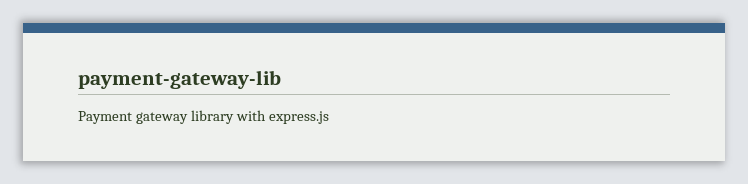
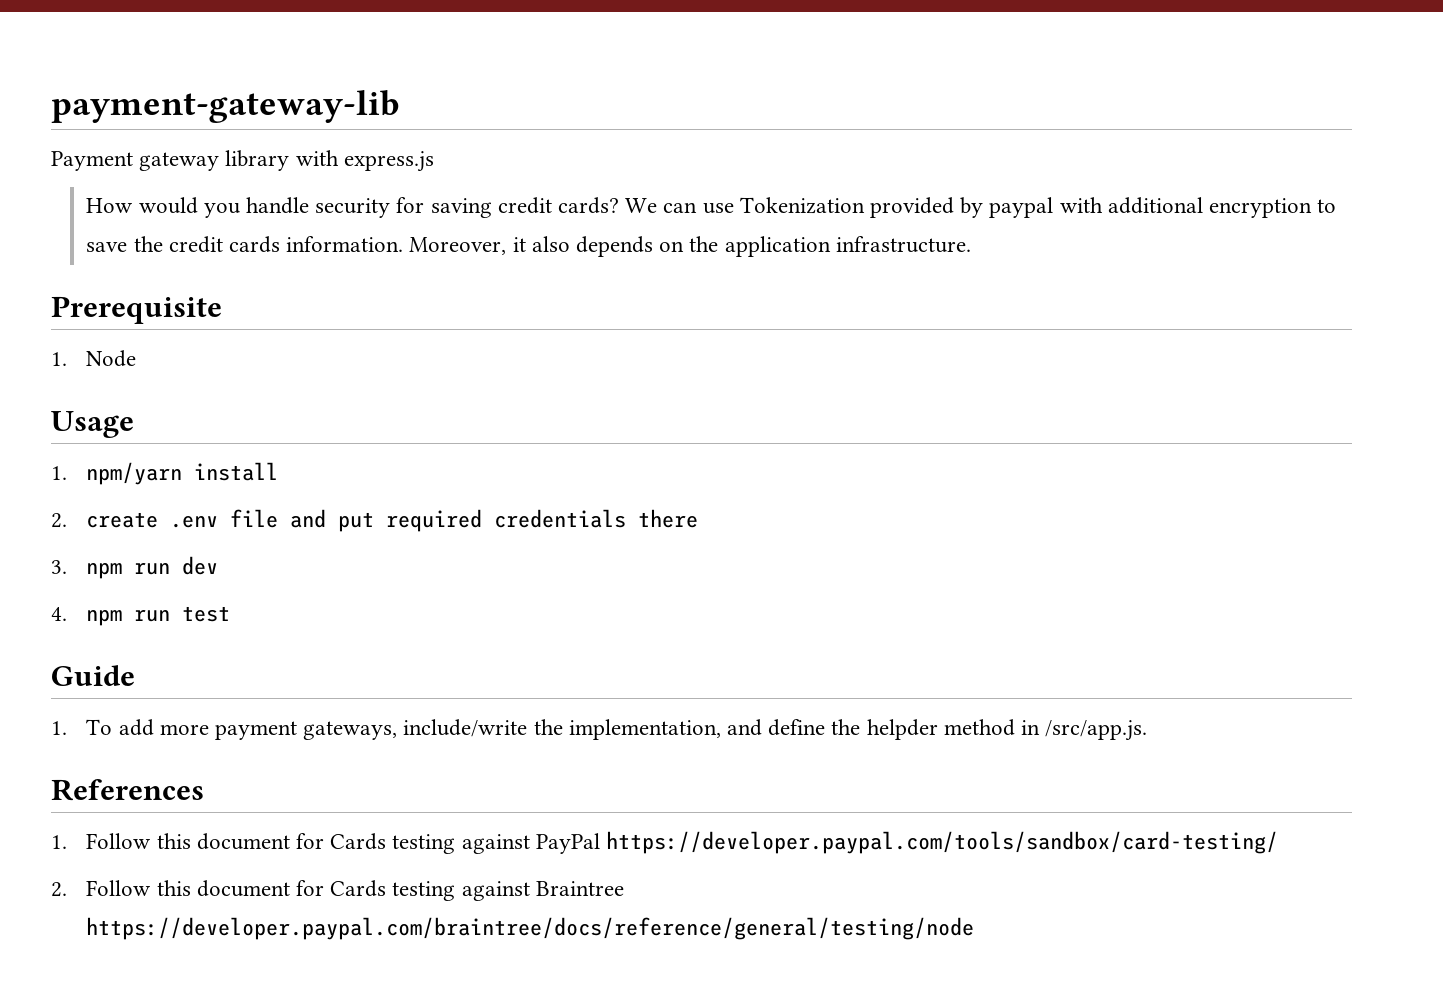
(329, 117) none -> [86,197,1337,218] [86,236,971,257] [51,296,222,324] [51,350,137,367] [51,411,134,438] [51,462,279,485] [51,509,699,532] [51,556,219,579] [51,606,231,626] [51,665,135,686] [51,719,1148,741] [51,779,204,801] [51,831,1278,854] [51,880,624,901] [86,917,975,940] // How would you handle security for saving credit cards? We can use Tokenization provided by paypal with additional encryption to save the credit cards information. Moreover, it also depends on the application infrastructure. // Prerequisite // 1. Node // Usage // 1. npm/yarn install // 2. create .env file and put required credentials there // 3. npm run dev // 4. npm run test // Guide // 1. To add more payment gateways, include/write the implementation, and define the helpder method in /src/app.js. // References // 1. Follow this document for Cards testing against PayPal https://developer.paypal.com/tools/sandbox/card-testing/ // 2. Follow this document for Cards testing against Braintree https://developer.paypal.com/braintree/docs/reference/general/testing/node

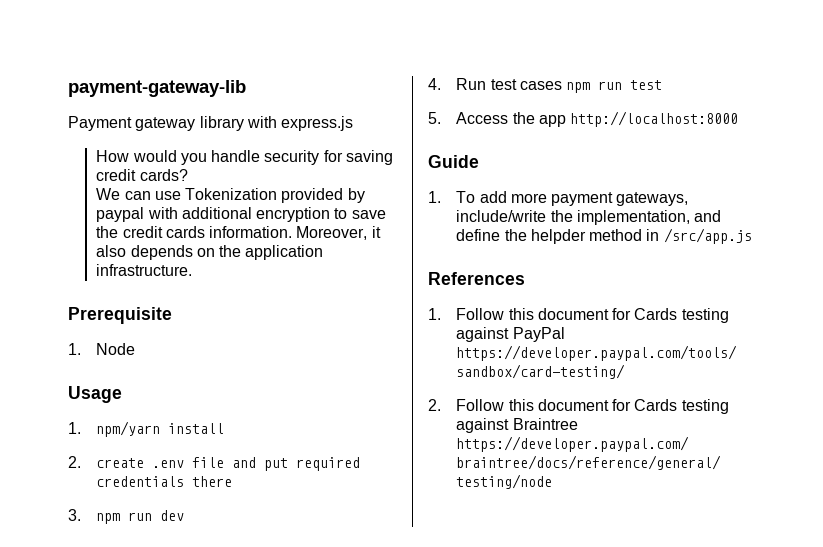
(619, 205) none -> (188, 175) //
(67, 614) none -> [456,78,562,90] Run test cases
(231, 614) none -> [428,111,739,127] // 5. Access the app http://localhost:8000
[1045,720,1148,741] /src/app.js. -> [663,228,752,244] /src/app.js

